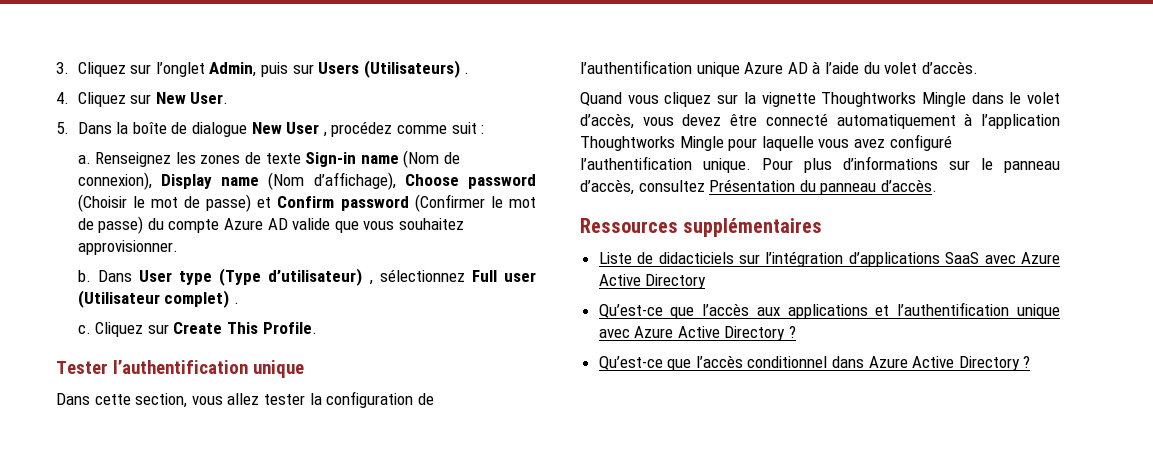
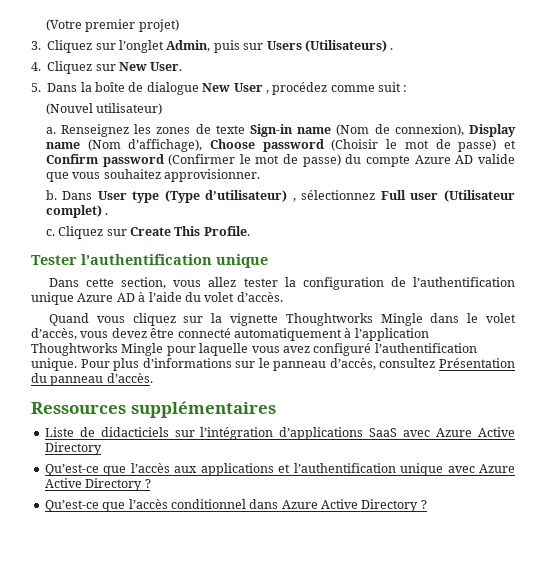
(56, 68) none -> [45,19,179,32] (Votre premier projet) //
(485, 129) none -> [45,103,163,115] // (Nouvel utilisateur)

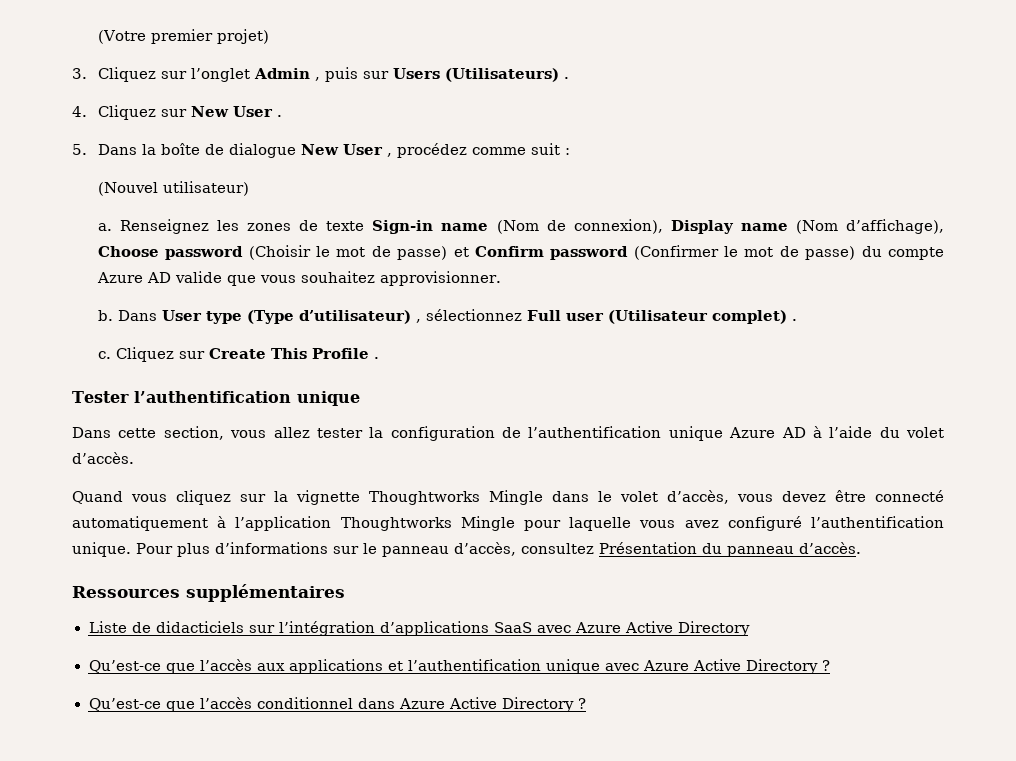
[166,40,211,52] Admin, -> [253,68,320,81] Admin ,
[150,62,183,71] User. -> [232,106,282,117] User .
[203,226,250,236] Profile. -> [311,348,379,359] Profile .

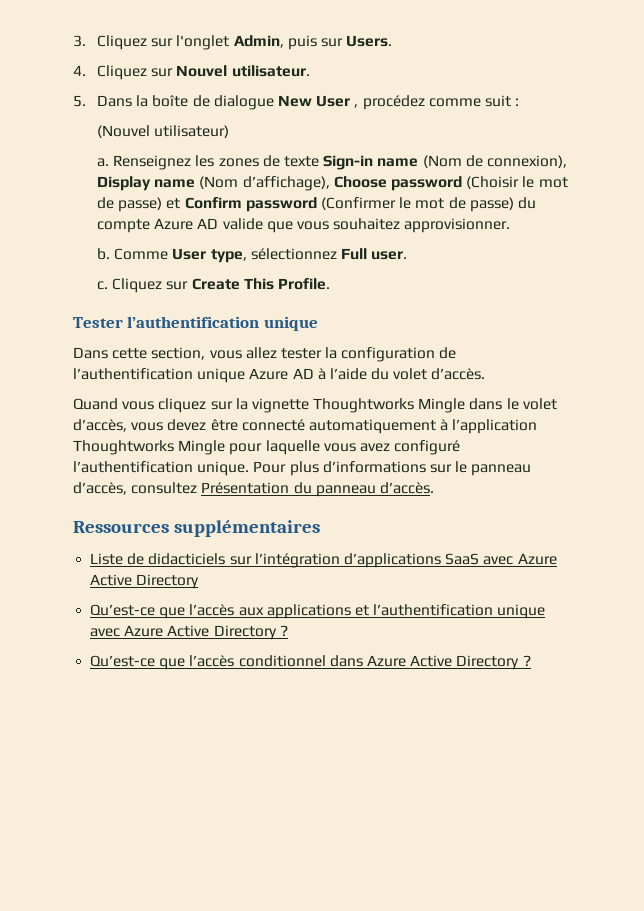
[97,29,269,44] [72,67,569,82] [72,105,282,120] (Votre premier projet) // 3. Cliquez sur l’onglet Admin , puis sur Users (Utilisateurs) . // 4. Cliquez sur New User . -> [73,35,393,50] [73,65,310,80] 3. Cliquez sur l'onglet Admin, puis sur Users. // 4. Cliquez sur Nouvel utilisateur.
[117,309,797,324] Dans User type (Type d’utilisateur) , sélectionnez Full user (Utilisateur complet) . -> [114,248,408,263] Comme User type, sélectionnez Full user.
[311,348,379,359] Profile . -> [277,278,330,290] Profile.

